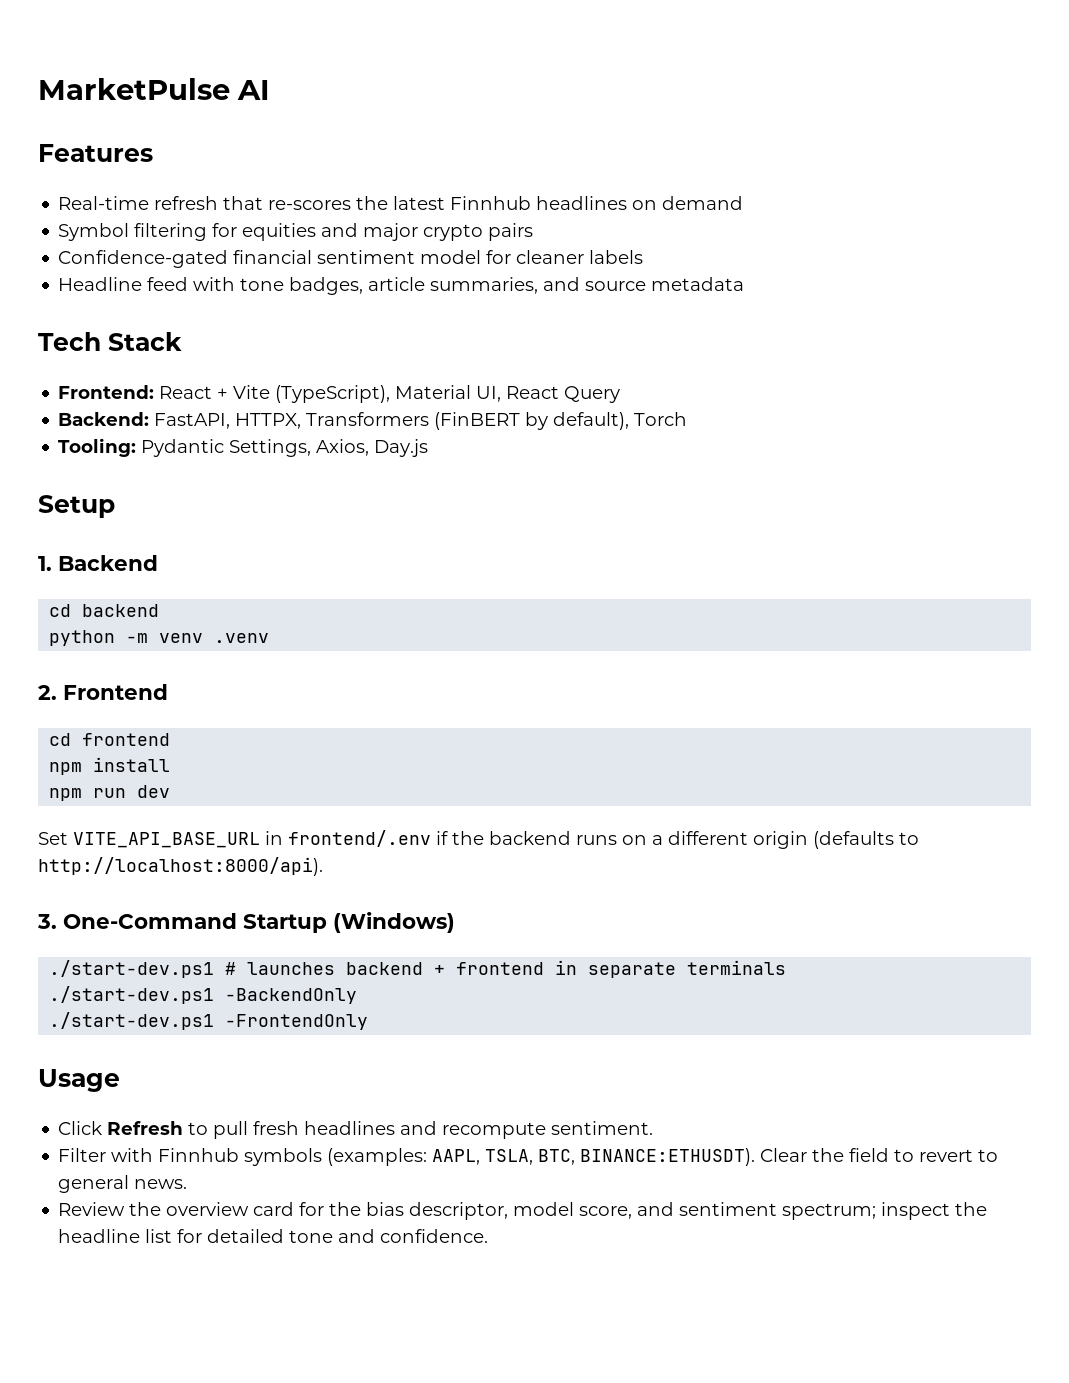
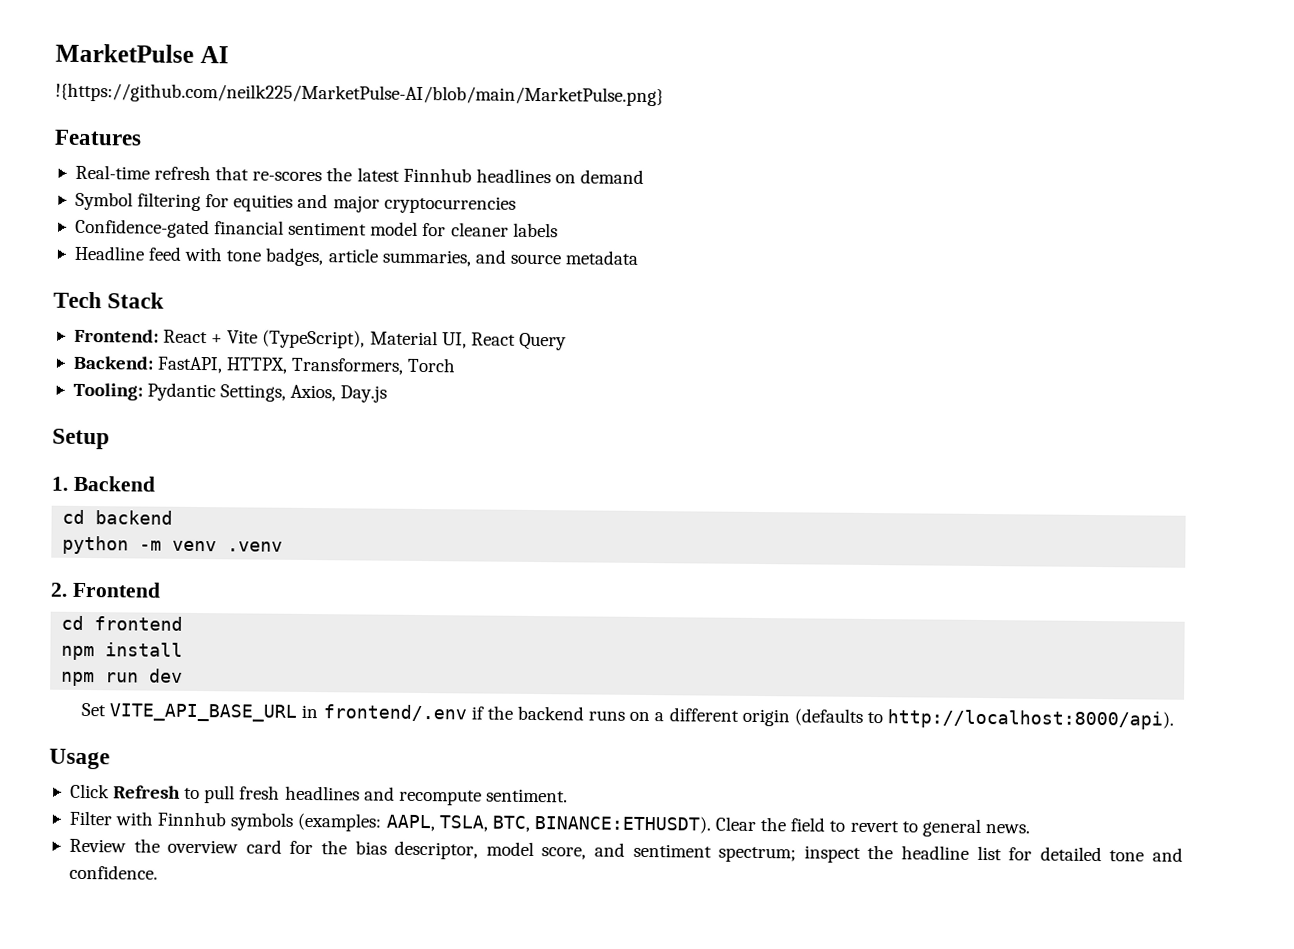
(270, 90) none -> [55,82,664,107] // !{https://github.com/neilk225/MarketPulse-AI/blob/main/MarketPulse.png}
[423,223,534,241] crypto pairs -> [383,195,516,214] cryptocurrencies
[306,412,630,430] Transformers (FinBERT by default), -> [291,357,405,375] Transformers,
[37,912,455,933] [49,960,787,978] [49,986,358,1004] [49,1012,369,1030] // 3. One-Command Startup (Windows) // ./start-dev.ps1 # launches backend + frontend in separate terminals // ./start-dev.ps1 -BackendOnly // ./start-dev.ps1 -FrontendOnly -> (1175, 719) none

